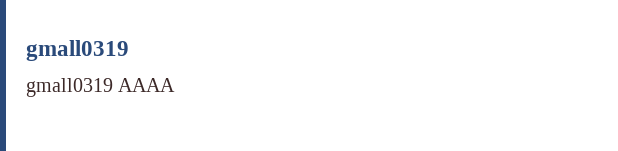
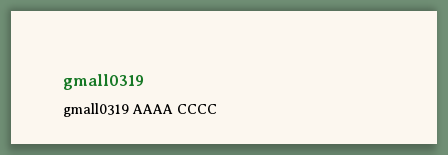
(176, 85) none -> [177,104,217,114] CCCC

